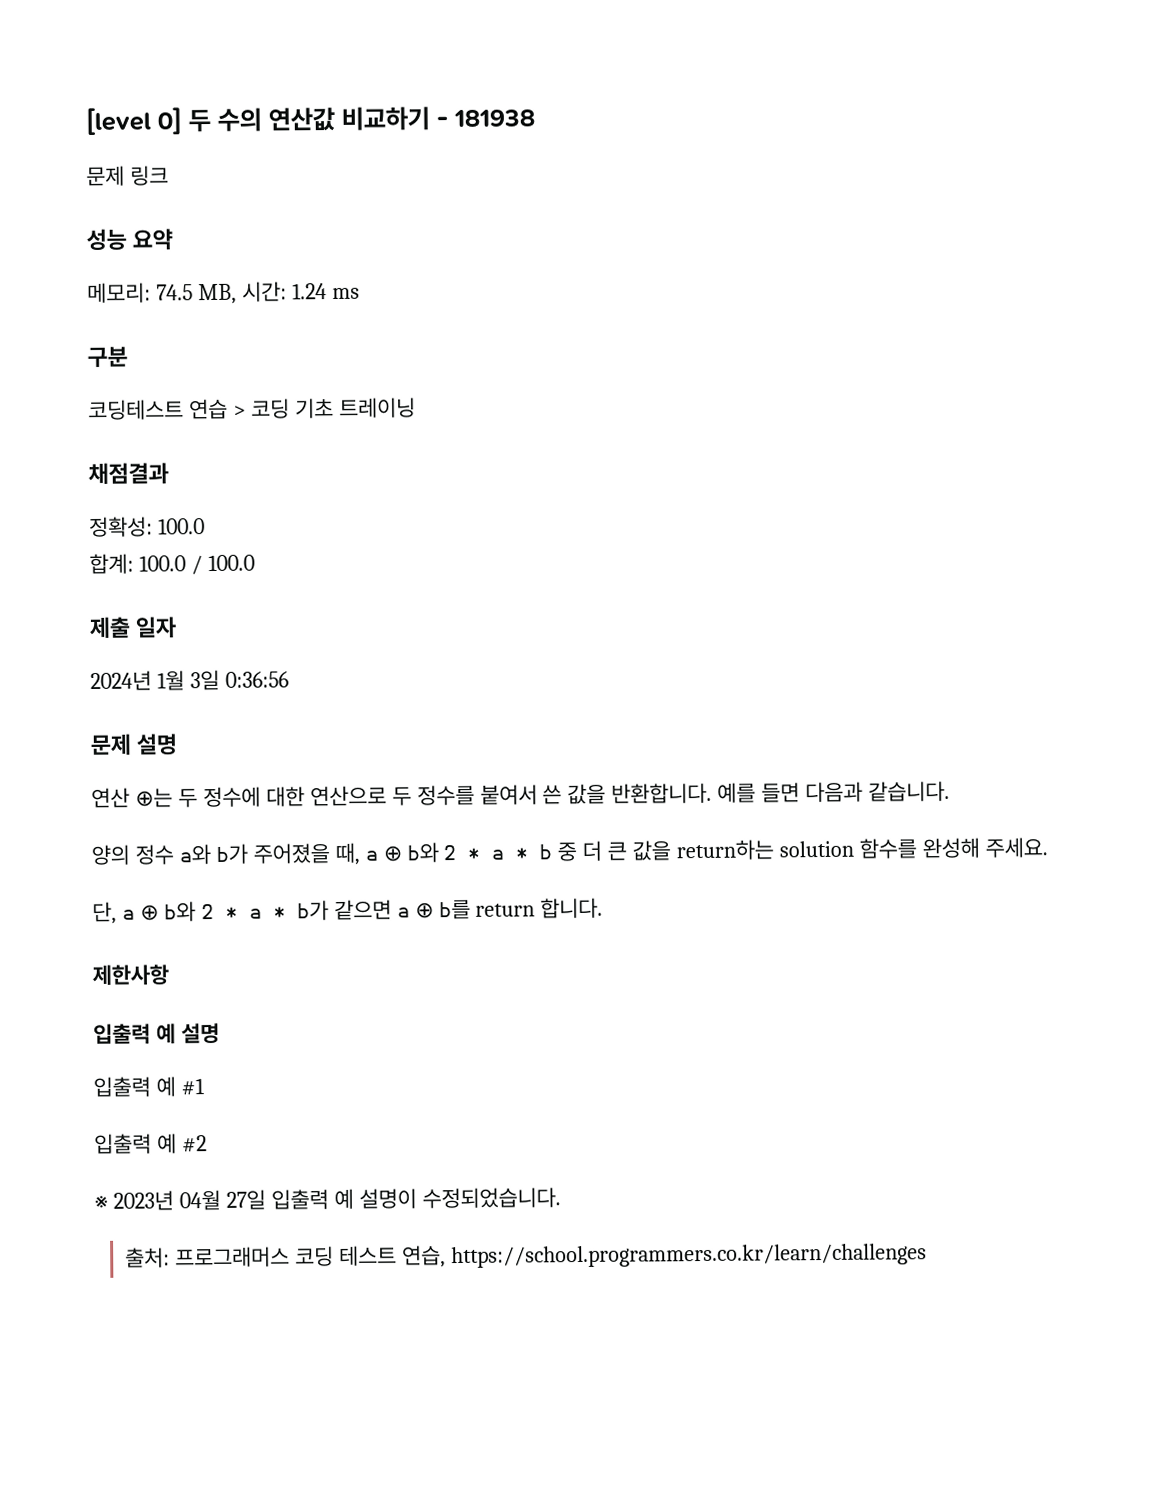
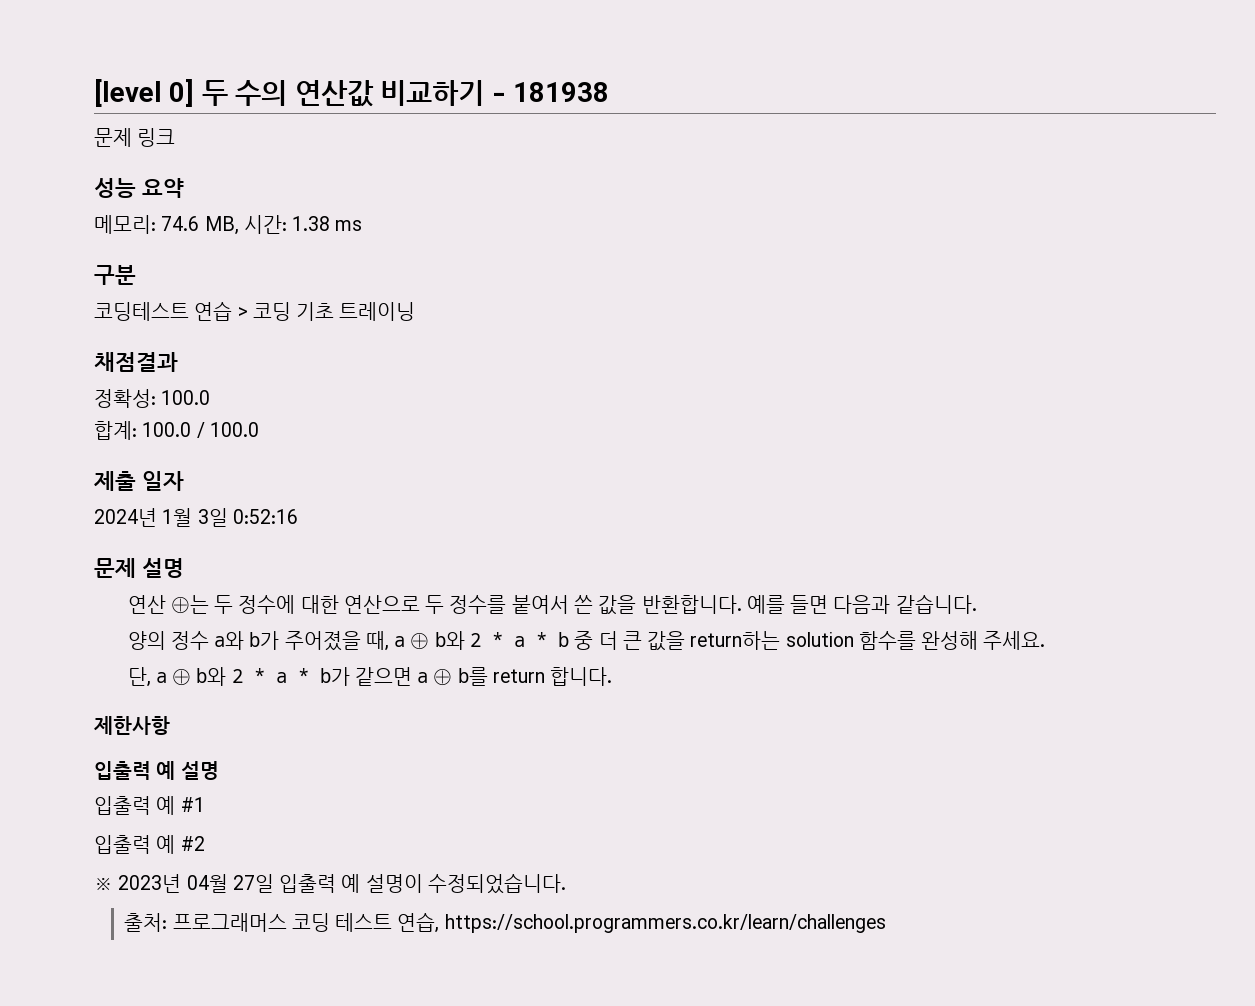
[155,284,193,301] 74.5 -> [161,216,200,231] 74.6
[291,283,327,300] 1.24 -> [292,216,331,231] 1.38
[224,671,289,688] 0:36:56 -> [232,509,298,524] 0:52:16

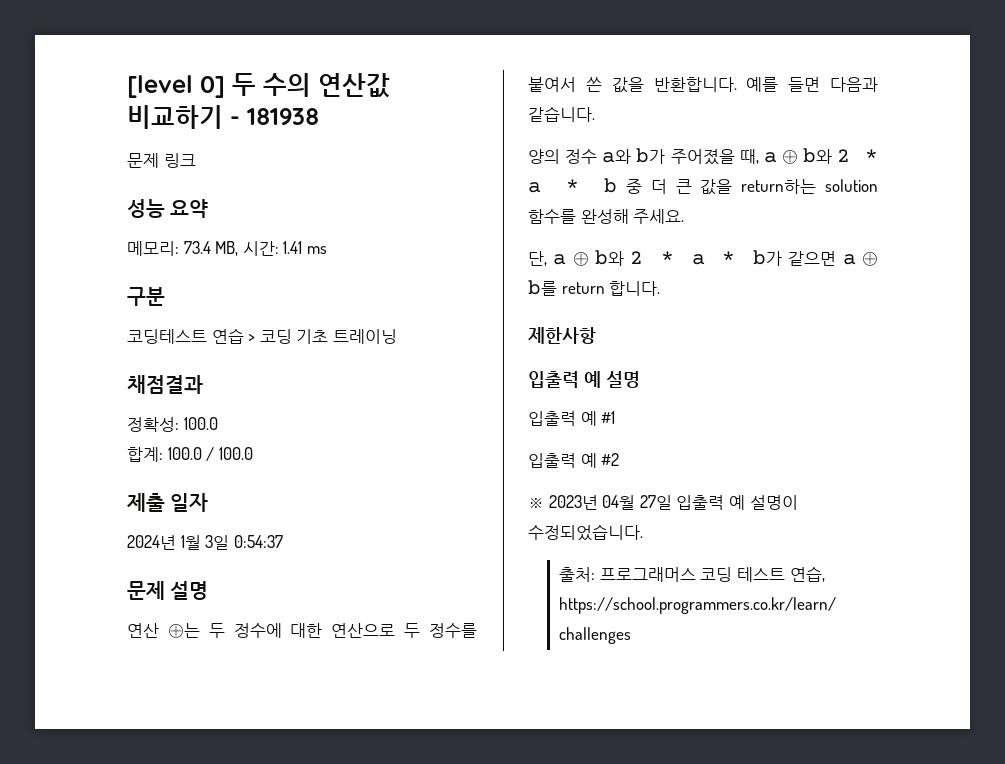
[161,216,200,231] 74.6 -> [183,241,211,254] 73.4
[292,216,331,231] 1.38 -> [283,241,303,254] 1.41
[232,509,298,524] 0:52:16 -> [233,535,283,548] 0:54:37

